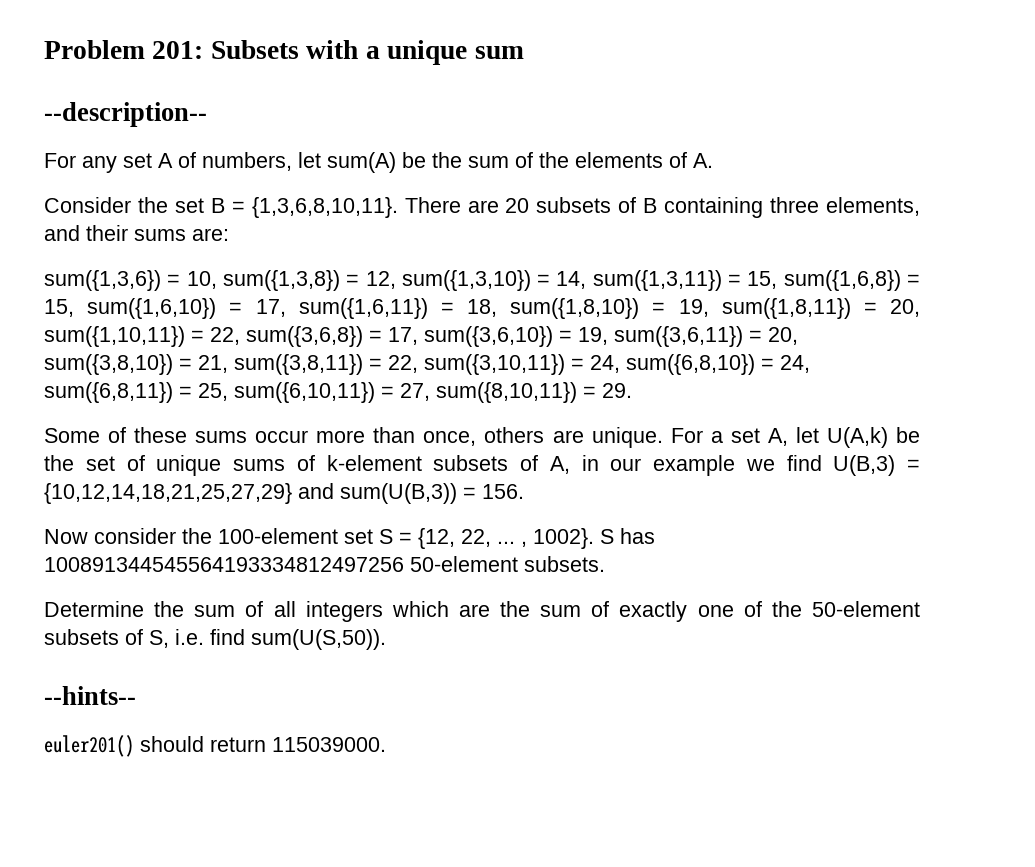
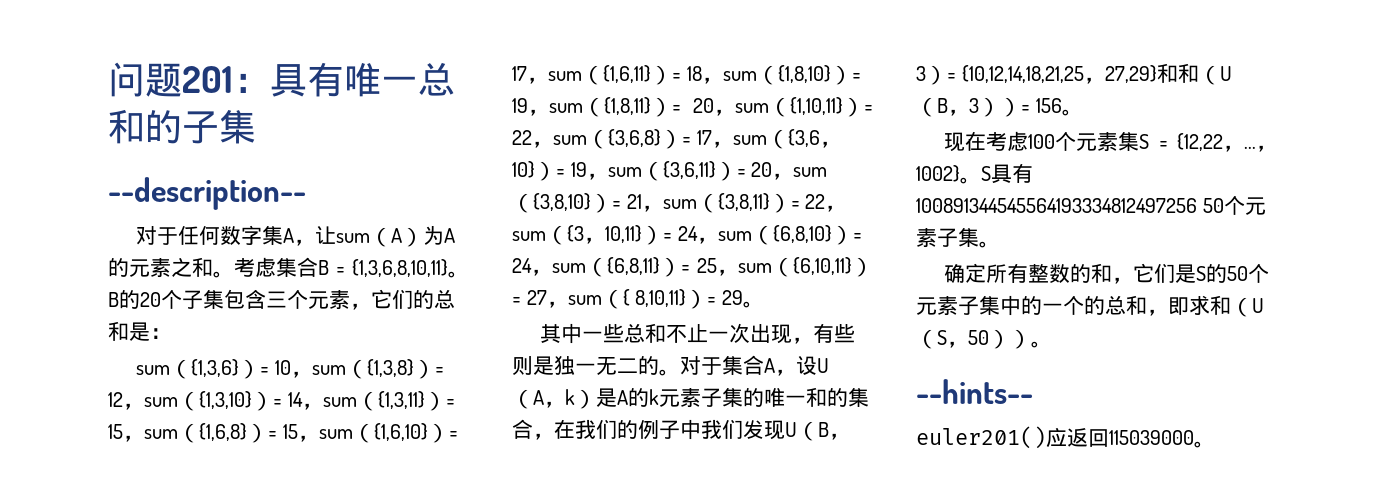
[44,40,524,65] [44,102,207,127] [44,152,713,173] [44,197,921,218] [44,225,229,241] [44,270,920,291] [44,298,920,319] [44,326,798,347] [44,354,810,375] [44,382,632,403] [44,427,920,448] [44,455,920,476] [44,483,524,504] [44,528,655,549] [44,556,605,572] [44,601,920,622] [44,629,386,650] Problem 201: Subsets with a unique sum // --description-- // For any set A of numbers, let sum(A) be the sum of the elements of A. // Consider the set B = {1,3,6,8,10,11}. There are 20 subsets of B containing three elements, and their sums are: // sum({1,3,6}) = 10, sum({1,3,8}) = 12, sum({1,3,10}) = 14, sum({1,3,11}) = 15, sum({1,6,8}) = 15, sum({1,6,10}) = 17, sum({1,6,11}) = 18, sum({1,8,10}) = 19, sum({1,8,11}) = 20, sum({1,10,11}) = 22, sum({3,6,8}) = 17, sum({3,6,10}) = 19, sum({3,6,11}) = 20, sum({3,8,10}) = 21, sum({3,8,11}) = 22, sum({3,10,11}) = 24, sum({6,8,10}) = 24, sum({6,8,11}) = 25, sum({6,10,11}) = 27, sum({8,10,11}) = 29. // Some of these sums occur more than once, others are unique. For a set A, let U(A,k) be the set of unique sums of k-element subsets of A, in our example we find U(B,3) = {10,12,14,18,21,25,27,29} and sum(U(B,3)) = 156. // Now consider the 100-element set S = {12, 22, ... , 1002}. S has 100891344545564193334812497256 50-element subsets. // Determine the sum of all integers which are the sum of exactly one of the 50-element subsets of S, i.e. find sum(U(S,50)). -> [108,62,455,97] [108,109,256,144] [108,177,306,210] [136,225,456,247] [108,257,469,278] [108,289,455,310] [108,321,171,341] [136,359,444,379] [108,391,455,411] [108,423,458,443] [512,65,861,85] [512,97,873,117] [512,129,841,149] [512,161,828,181] [512,193,847,213] [512,225,862,245] [512,257,873,277] [512,289,764,309] [540,323,856,344] [512,355,829,376] [512,387,869,409] [512,419,850,441] [916,63,1232,85] [916,97,1083,117] [944,131,1277,152] [916,163,1033,184] [916,196,1266,215] [916,227,1000,248] [944,263,1270,284] [916,295,1264,317] [916,329,1052,349] 问题201：具有唯一总和的子集 // --description-- // 对于任何数字集A，让sum（A）为A的元素之和。考虑集合B = {1,3,6,8,10,11}。B的20个子集包含三个元素，它们的总和是： // sum（{1,3,6}）= 10，sum（{1,3,8}）= 12，sum（{1,3,10}）= 14，sum（{1,3,11}）= 15，sum（{1,6,8}）= 15，sum（{1,6,10}）= 17，sum（{1,6,11}）= 18，sum（{1,8,10}）= 19，sum（{1,8,11}）= 20，sum（{1,10,11}）= 22，sum（{3,6,8}）= 17，sum（{3,6，10}）= 19，sum（{3,6,11}）= 20，sum（{3,8,10}）= 21，sum（{3,8,11}）= 22，sum（{3，10,11}）= 24，sum（{6,8,10}）= 24，sum（{6,8,11}）= 25，sum（{6,10,11}）= 27，sum（{ 8,10,11}）= 29。 // 其中一些总和不止一次出现，有些则是独一无二的。对于集合A，设U（A，k）是A的k元素子集的唯一和的集合，在我们的例子中我们发现U（B，3）= {10,12,14,18,21,25，27,29}和和（U（B，3））= 156。 // 现在考虑100个元素集S = {12,22，...，1002}。S具有100891344545564193334812497256 50个元素子集。 // 确定所有整数的和，它们是S的50个元素子集中的一个的总和，即求和（U（S，50））。
[140,736,386,752] should return 115039000. -> [1046,427,1215,448] 应返回115039000。

